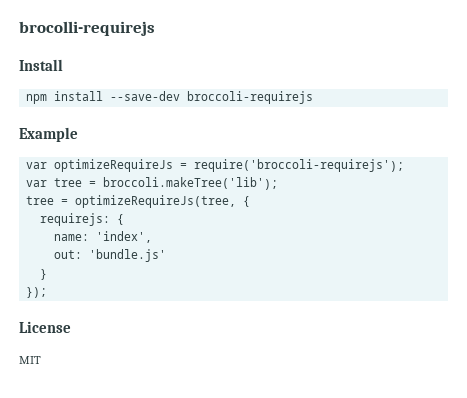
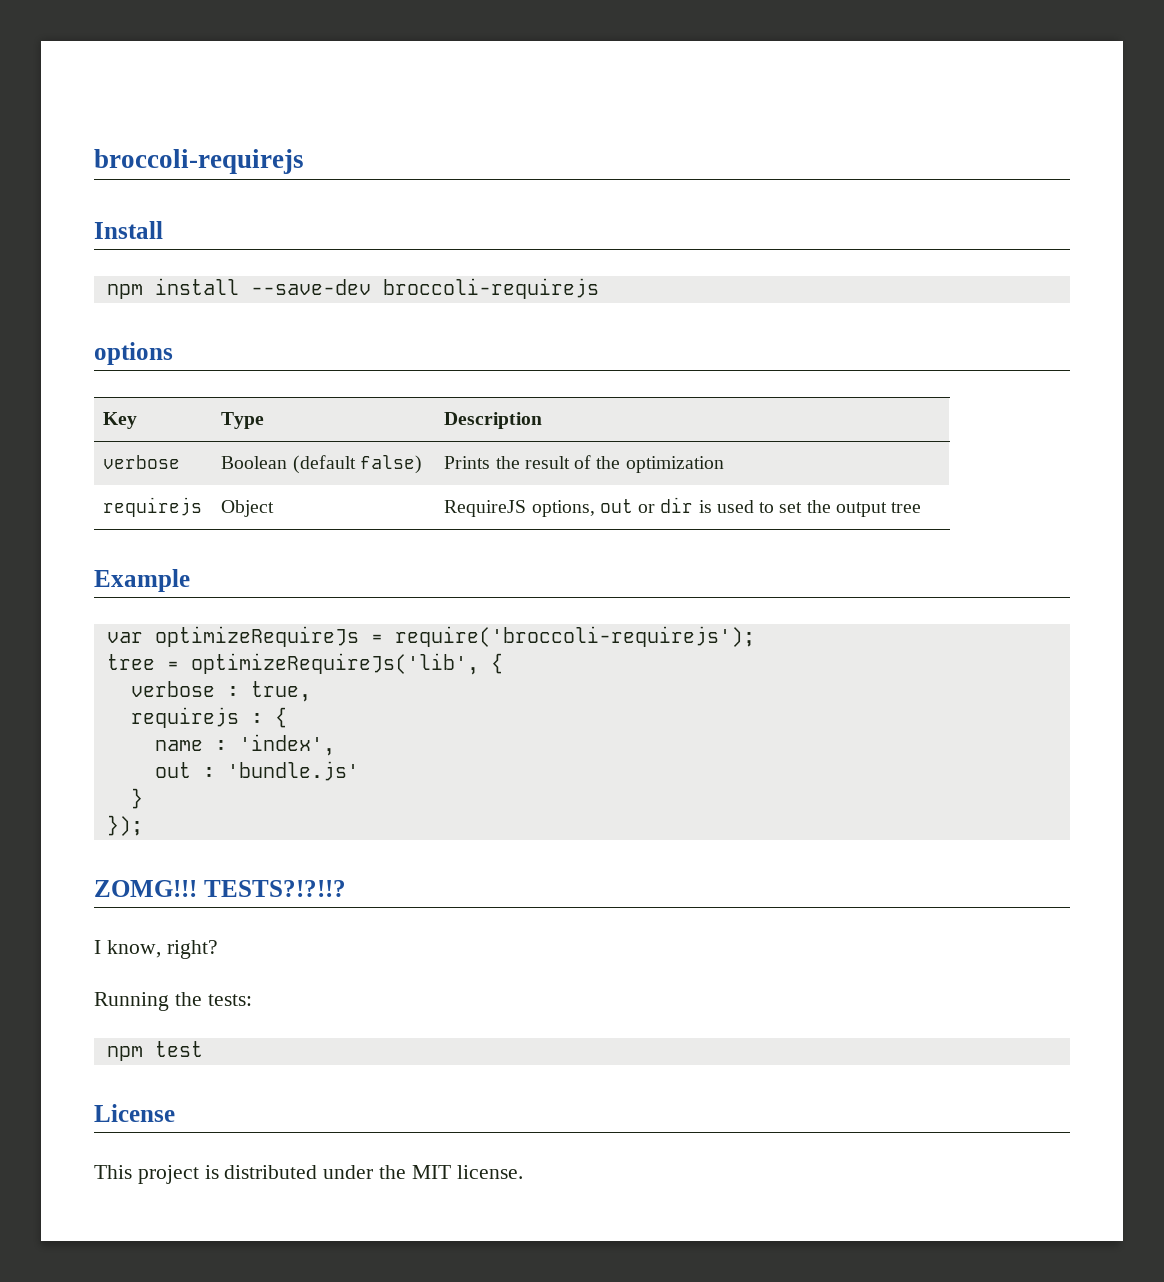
[19,21,155,36] brocolli-requirejs -> [94,149,304,174] broccoli-requirejs
(314, 97) none -> [94,342,173,365] [103,412,138,429] [221,412,265,429] [444,412,543,429] [103,455,181,469] [221,455,422,474] [444,455,724,473] [103,497,203,517] [221,500,275,517] [444,497,922,517] // options // Key | Type | Description // verbose | Boolean (default false) | Prints the result of the optimization // requirejs | Object | RequireJS options, out or dir is used to set the output tree
[26,177,279,190] [26,195,251,208] [40,213,125,226] [54,234,90,241] var tree = broccoli.makeTree('lib'); // tree = optimizeRequireJs(tree, { // requirejs: { // name: -> [106,653,503,675] [130,681,311,702] [130,707,287,728] [154,740,227,751] tree = optimizeRequireJs('lib', { // verbose : true, // requirejs : { // name :
[54,250,83,259] out: -> [154,762,215,778] out :
[19,321,71,333] [19,356,41,364] License // MIT -> [94,880,346,897] [94,940,218,959] [94,992,252,1011] [106,1041,203,1061] [94,1104,175,1122] [94,1165,523,1184] ZOMG!!! TESTS?!?!!? // I know, right? // Running the tests: // npm test // License // This project is distributed under the MIT license.

